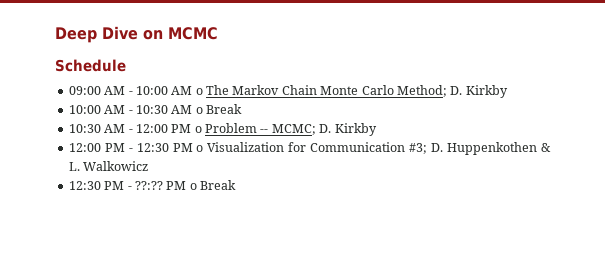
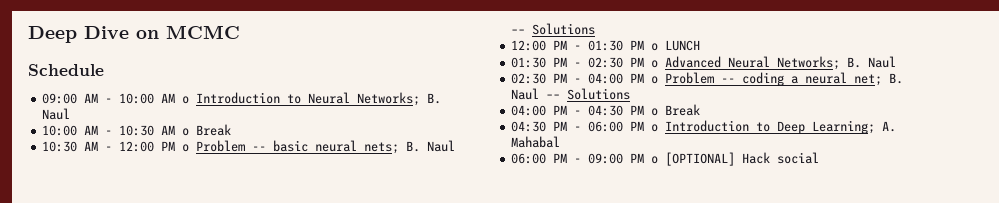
[206,85,508,98] The Markov Chain Monte Carlo Method; D. Kirkby -> [196,92,442,106] [42,108,71,120] Introduction to Neural Networks; B. Naul
[271,123,377,136] MCMC; D. Kirkby -> [273,140,456,154] [511,23,596,35] basic neural nets; B. Naul –– Solutions
[136,142,551,155] [68,161,149,171] [68,180,236,190] 12:30 PM o Visualization for Communication #3; D. Huppenkothen & L. Walkowicz // 12:30 PM - ??:?? PM o Break -> [588,40,701,51] [511,56,897,70] [511,72,904,86] [511,88,631,100] [511,104,701,116] [511,120,897,134] [511,136,561,148] [511,152,820,166] 01:30 PM o LUNCH // 01:30 PM - 02:30 PM o Advanced Neural Networks; B. Naul // 02:30 PM - 04:00 PM o Problem -- coding a neural net; B. Naul –– Solutions // 04:00 PM - 04:30 PM o Break // 04:30 PM - 06:00 PM o Introduction to Deep Learning; A. Mahabal // 06:00 PM - 09:00 PM o [OPTIONAL] Hack social

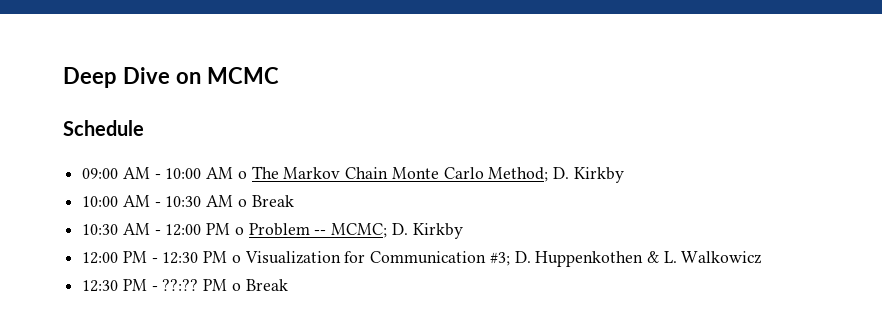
[196,92,442,106] [42,108,71,120] Introduction to Neural Networks; B. Naul -> [251,166,624,183] The Markov Chain Monte Carlo Method; D. Kirkby
[273,140,456,154] [511,23,596,35] basic neural nets; B. Naul –– Solutions -> [331,223,463,239] MCMC; D. Kirkby
[588,40,701,51] [511,56,897,70] [511,72,904,86] [511,88,631,100] [511,104,701,116] [511,120,897,134] [511,136,561,148] [511,152,820,166] 01:30 PM o LUNCH // 01:30 PM - 02:30 PM o Advanced Neural Networks; B. Naul // 02:30 PM - 04:00 PM o Problem -- coding a neural net; B. Naul –– Solutions // 04:00 PM - 04:30 PM o Break // 04:30 PM - 06:00 PM o Introduction to Deep Learning; A. Mahabal // 06:00 PM - 09:00 PM o [OPTIONAL] Hack social -> [162,251,763,267] [82,279,288,292] 12:30 PM o Visualization for Communication #3; D. Huppenkothen & L. Walkowicz // 12:30 PM - ??:?? PM o Break

